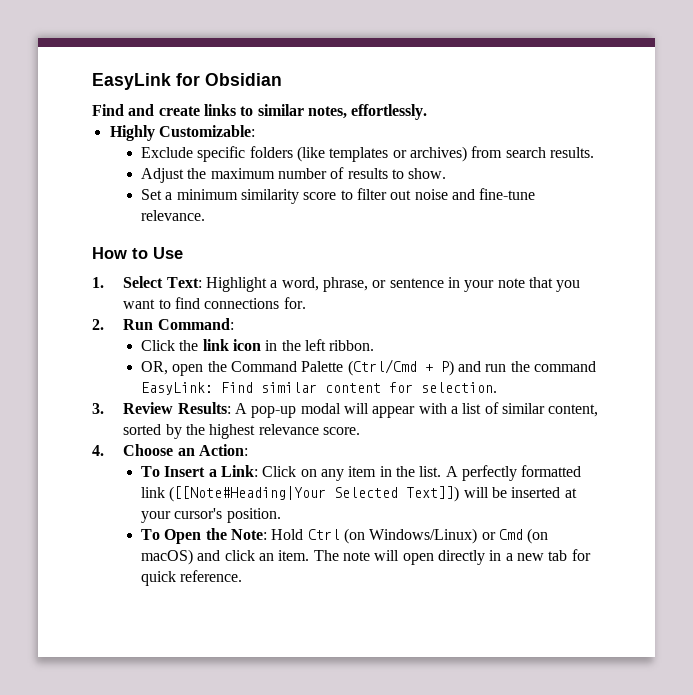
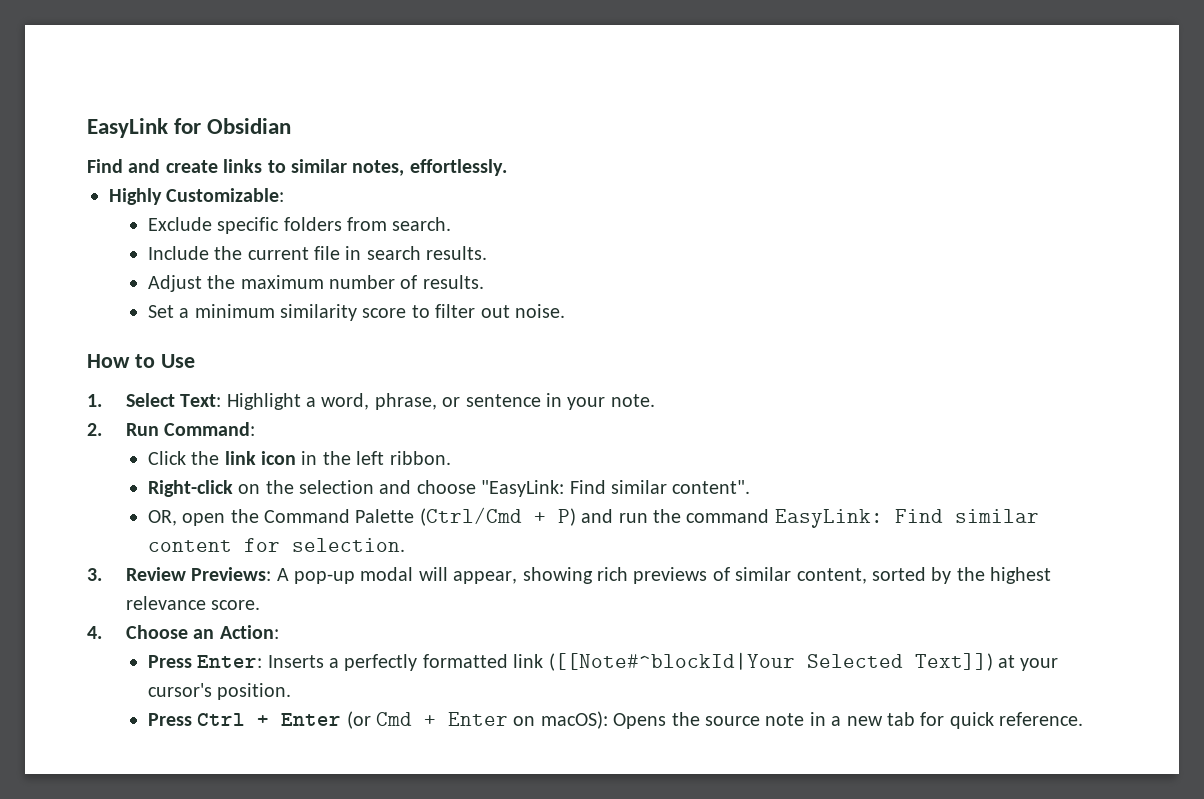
[297,146,503,162] (like templates or archives) from -> [346,217,452,231] [147,246,362,260] from search. // Include the current file in
[347,168,447,179] results to show. -> [422,275,484,289] results.
[414,188,536,200] [141,210,206,221] noise and fine-tune relevance. -> [514,304,565,318] noise.
[497,277,581,292] [123,297,306,309] note that you want to find connections for. -> [610,394,655,407] note.
(375, 345) none -> [147,480,751,497] // Right-click on the selection and choose "EasyLink: Find similar content".
[177,402,231,414] Results: -> [191,567,272,581] Previews:
[372,403,482,418] appear with a list -> [453,567,708,584] appear, showing rich previews
[141,465,458,481] To Insert a Link: Click on any item in the list. A -> [147,655,339,668] Press Enter: Inserts a
[169,486,327,502] ([[Note#Heading|Your -> [548,652,795,671] ([[Note#^blockId|Your
[463,487,561,498] will be inserted -> (993, 662) none
[141,528,549,544] [141,549,485,565] To Open the Note: Hold Ctrl (on Windows/Linux) or Cmd (on macOS) and click an item. The note will open directly -> [147,711,805,729] Press Ctrl + Enter (or Cmd + Enter on macOS): Opens the source note

